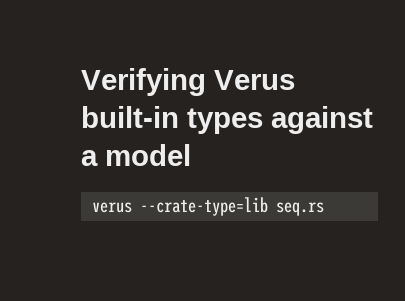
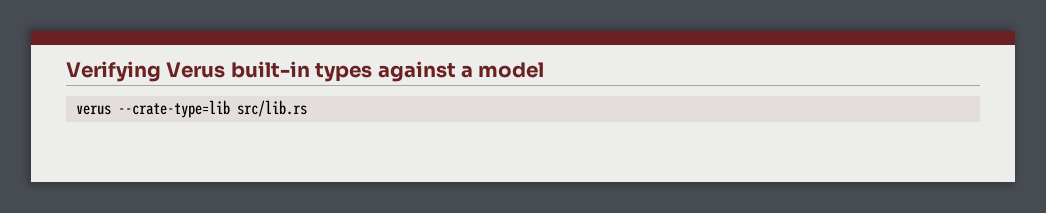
[276,202,325,216] seq.rs -> [236,100,307,117] src/lib.rs

